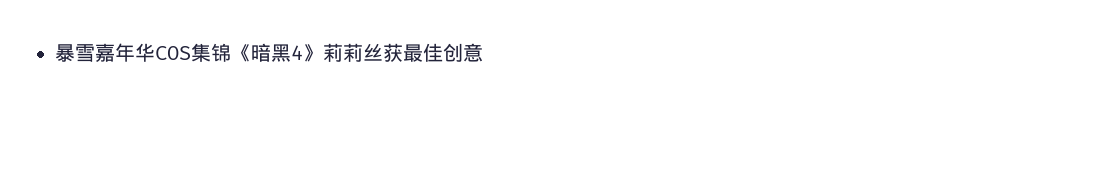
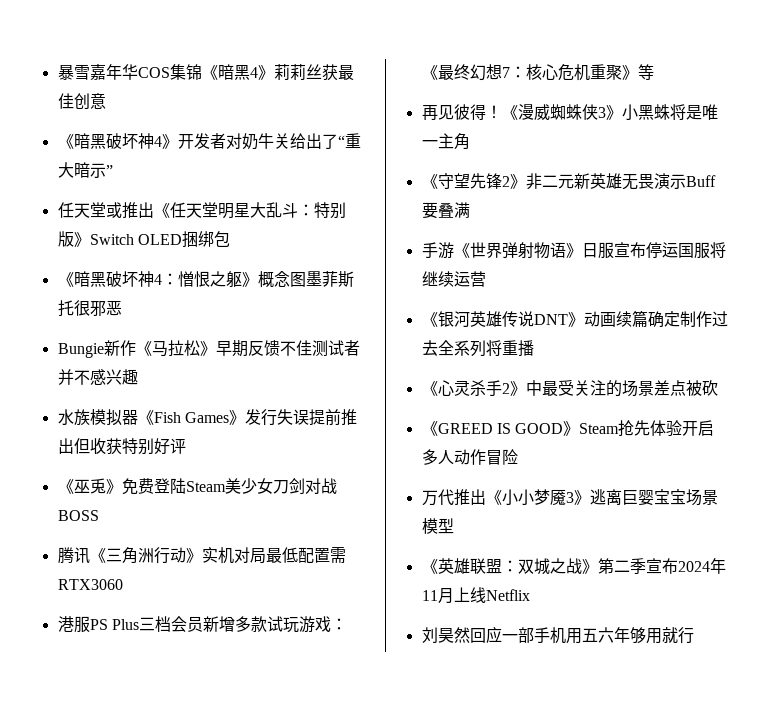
(483, 52) none -> [57,133,361,150] [57,162,113,178] [57,202,346,219] [57,231,230,248] [57,271,354,288] [57,300,122,317] [57,340,360,358] [57,369,138,385] [57,409,357,426] [57,438,186,455] [57,478,337,495] [57,510,99,521] [57,547,346,564] [57,579,123,590] [57,616,347,633] [421,64,654,81] [421,104,718,121] [421,133,470,150] [421,173,716,190] [421,202,470,219] [421,242,726,259] [421,271,486,287] [421,310,728,328] [421,340,534,357] [421,380,718,397] [421,420,715,436] [421,449,518,465] [421,489,718,506] [421,518,454,534] [421,558,726,575] [421,587,530,604] [421,626,694,644] // 《暗黑破坏神4》开发者对奶牛关给出了“重大暗示” // 任天堂或推出《任天堂明星大乱斗：特别版》Switch OLED捆绑包 // 《暗黑破坏神4：憎恨之躯》概念图墨菲斯托很邪恶 // Bungie新作《马拉松》早期反馈不佳测试者并不感兴趣 // 水族模拟器《Fish Games》发行失误提前推出但收获特别好评 // 《巫兎》免费登陆Steam美少女刀剑对战BOSS // 腾讯《三角洲行动》实机对局最低配置需RTX3060 // 港服PS Plus三档会员新增多款试玩游戏：《最终幻想7：核心危机重聚》等 // 再见彼得！《漫威蜘蛛侠3》小黑蛛将是唯一主角 // 《守望先锋2》非二元新英雄无畏演示Buff要叠满 // 手游《世界弹射物语》日服宣布停运国服将继续运营 // 《银河英雄传说DNT》动画续篇确定制作过去全系列将重播 // 《心灵杀手2》中最受关注的场景差点被砍 // 《GREED IS GOOD》Steam抢先体验开启多人动作冒险 // 万代推出《小小梦魇3》逃离巨婴宝宝场景模型 // 《英雄联盟：双城之战》第二季宣布2024年11月上线Netflix // 刘昊然回应一部手机用五六年够用就行

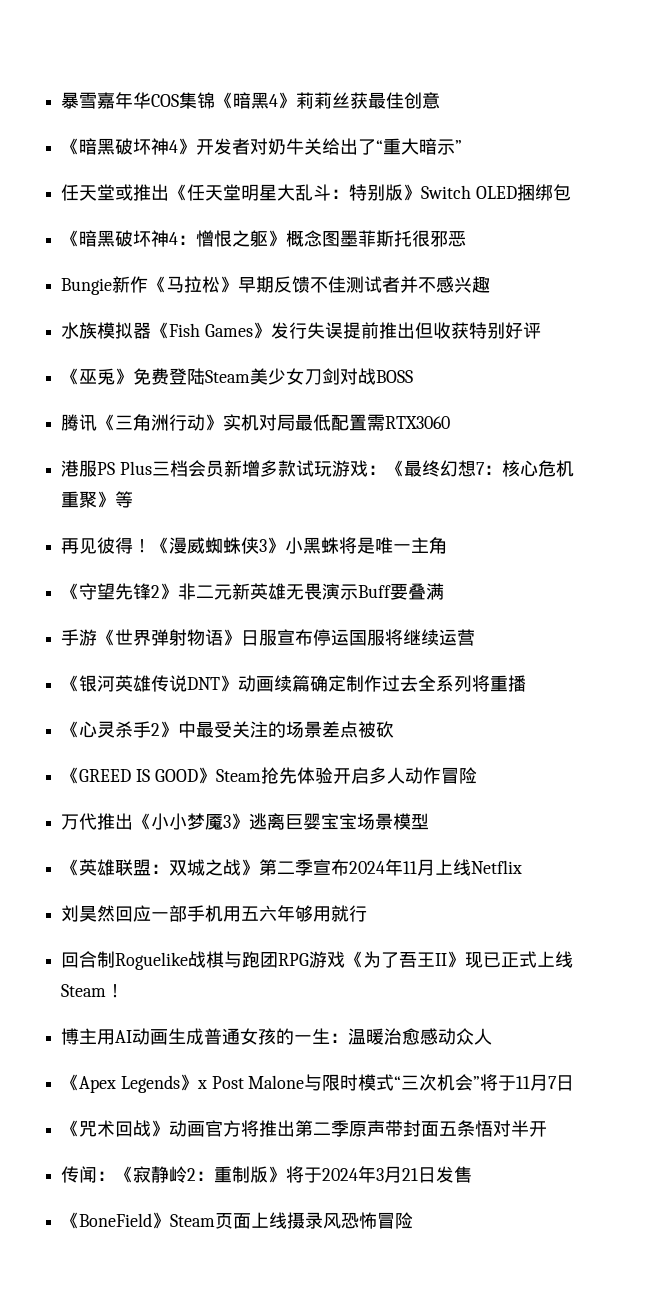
(694, 635) none -> [61,951,574,970] [61,984,125,998] [61,1028,493,1045] [61,1074,575,1093] [61,1120,548,1137] [61,1166,473,1183] [61,1212,414,1229] // 回合制Roguelike战棋与跑团RPG游戏《为了吾王II》现已正式上线Steam！ // 博主用AI动画生成普通女孩的一生：温暖治愈感动众人 // 《Apex Legends》x Post Malone与限时模式“三次机会”将于11月7日 // 《咒术回战》动画官方将推出第二季原声带封面五条悟对半开 // 传闻：《寂静岭2：重制版》将于2024年3月21日发售 // 《BoneField》Steam页面上线摄录风恐怖冒险

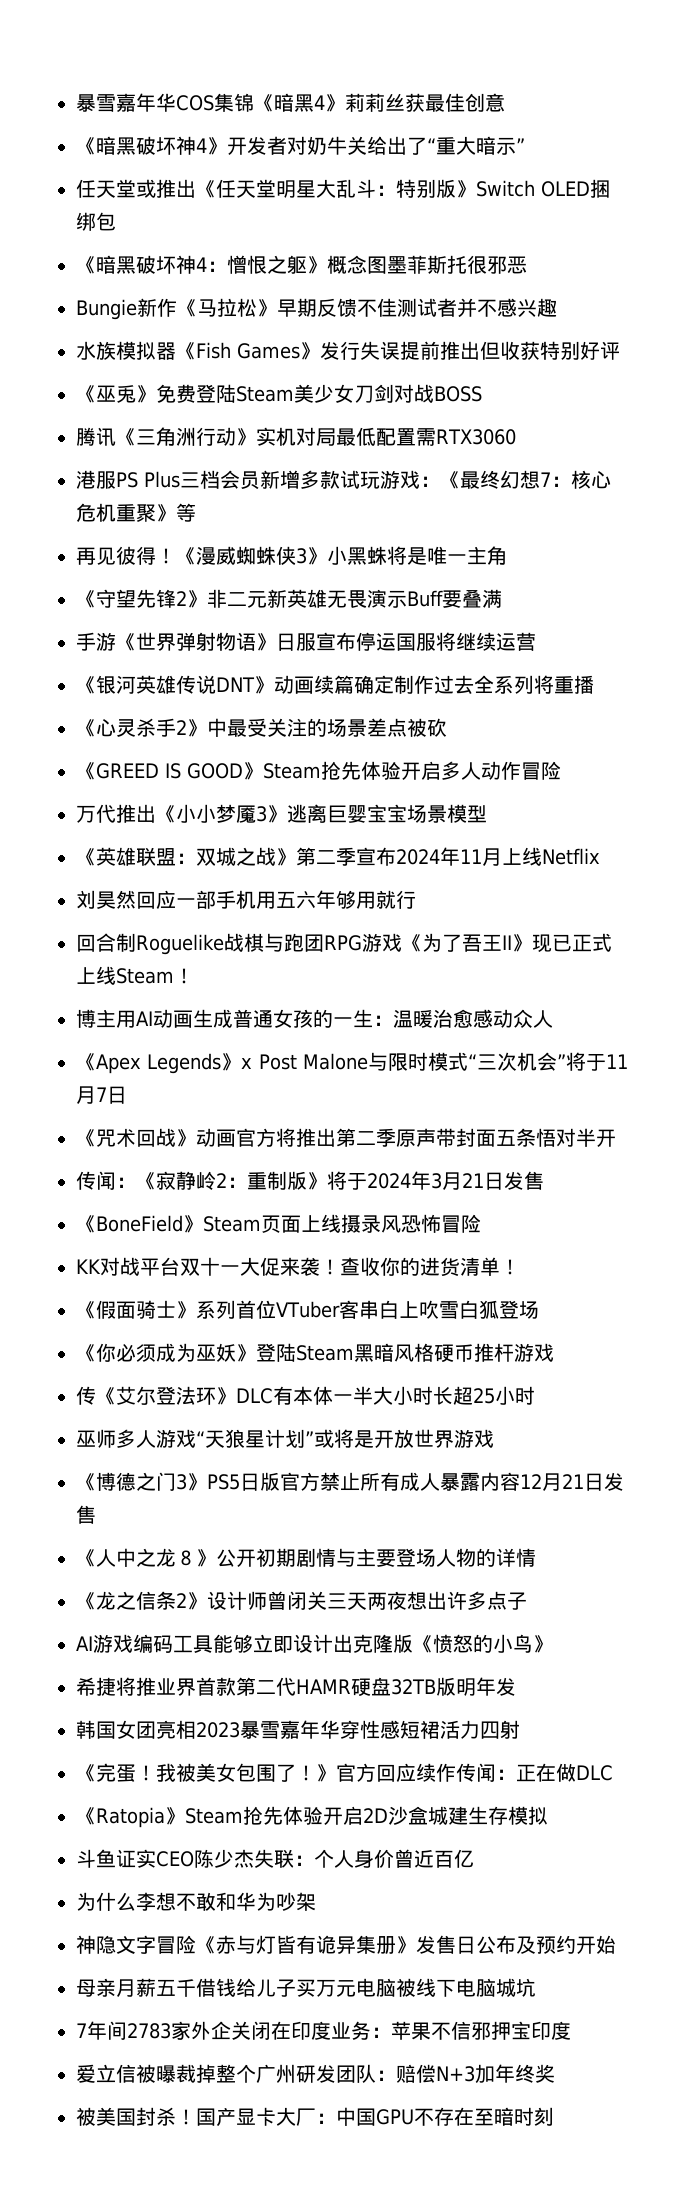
(414, 1220) none -> [76,1257,520,1277] [76,1300,539,1319] [76,1343,554,1363] [76,1386,535,1405] [76,1429,494,1448] [76,1472,624,1491] [76,1505,96,1524] [76,1548,536,1567] [76,1591,527,1610] [76,1634,553,1653] [76,1677,516,1697] [76,1720,520,1739] [76,1763,613,1782] [76,1806,548,1828] [76,1849,474,1868] [76,1892,316,1911] [76,1935,616,1954] [76,1978,536,1997] [76,2021,571,2040] [76,2064,555,2084] [76,2107,554,2126] // KK对战平台双十一大促来袭！查收你的进货清单！ // 《假面骑士》系列首位VTuber客串白上吹雪白狐登场 // 《你必须成为巫妖》登陆Steam黑暗风格硬币推杆游戏 // 传《艾尔登法环》DLC有本体一半大小时长超25小时 // 巫师多人游戏“天狼星计划”或将是开放世界游戏 // 《博德之门3》PS5日版官方禁止所有成人暴露内容12月21日发售 // 《人中之龙８》公开初期剧情与主要登场人物的详情 // 《龙之信条2》设计师曾闭关三天两夜想出许多点子 // AI游戏编码工具能够立即设计出克隆版《愤怒的小鸟》 // 希捷将推业界首款第二代HAMR硬盘32TB版明年发 // 韩国女团亮相2023暴雪嘉年华穿性感短裙活力四射 // 《完蛋！我被美女包围了！》官方回应续作传闻：正在做DLC // 《Ratopia》Steam抢先体验开启2D沙盒城建生存模拟 // 斗鱼证实CEO陈少杰失联：个人身价曾近百亿 // 为什么李想不敢和华为吵架 // 神隐文字冒险《赤与灯皆有诡异集册》发售日公布及预约开始 // 母亲月薪五千借钱给儿子买万元电脑被线下电脑城坑 // 7年间2783家外企关闭在印度业务：苹果不信邪押宝印度 // 爱立信被曝裁掉整个广州研发团队：赔偿N+3加年终奖 // 被美国封杀！国产显卡大厂：中国GPU不存在至暗时刻

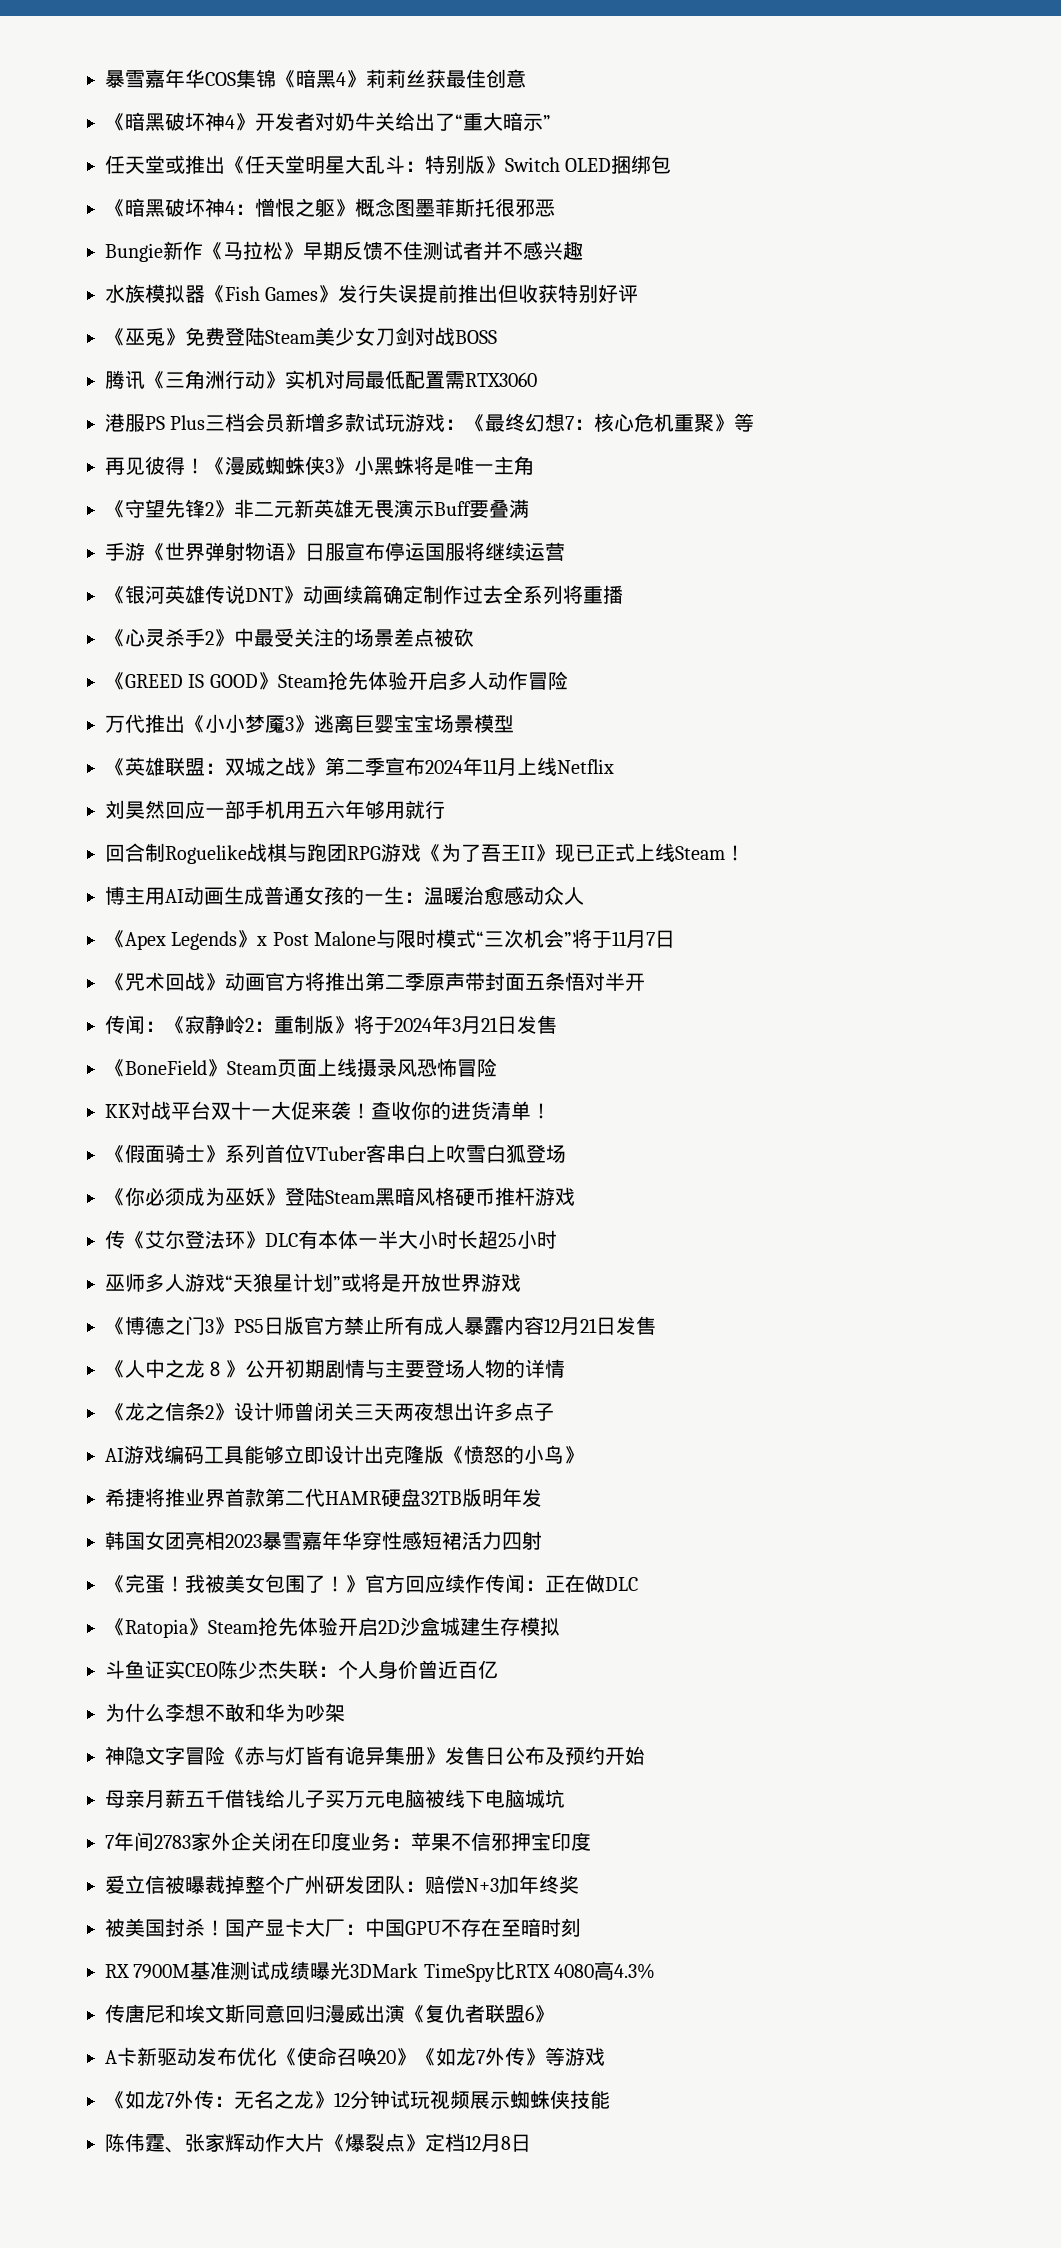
(554, 2116) none -> [105,1961,656,1982] [105,2004,554,2023] [105,2047,605,2066] [105,2090,610,2110] [105,2133,531,2153] // RX 7900M基准测试成绩曝光3DMark TimeSpy比RTX 4080高4.3% // 传唐尼和埃文斯同意回归漫威出演《复仇者联盟6》 // A卡新驱动发布优化《使命召唤20》《如龙7外传》等游戏 // 《如龙7外传：无名之龙》12分钟试玩视频展示蜘蛛侠技能 // 陈伟霆、张家辉动作大片《爆裂点》定档12月8日

